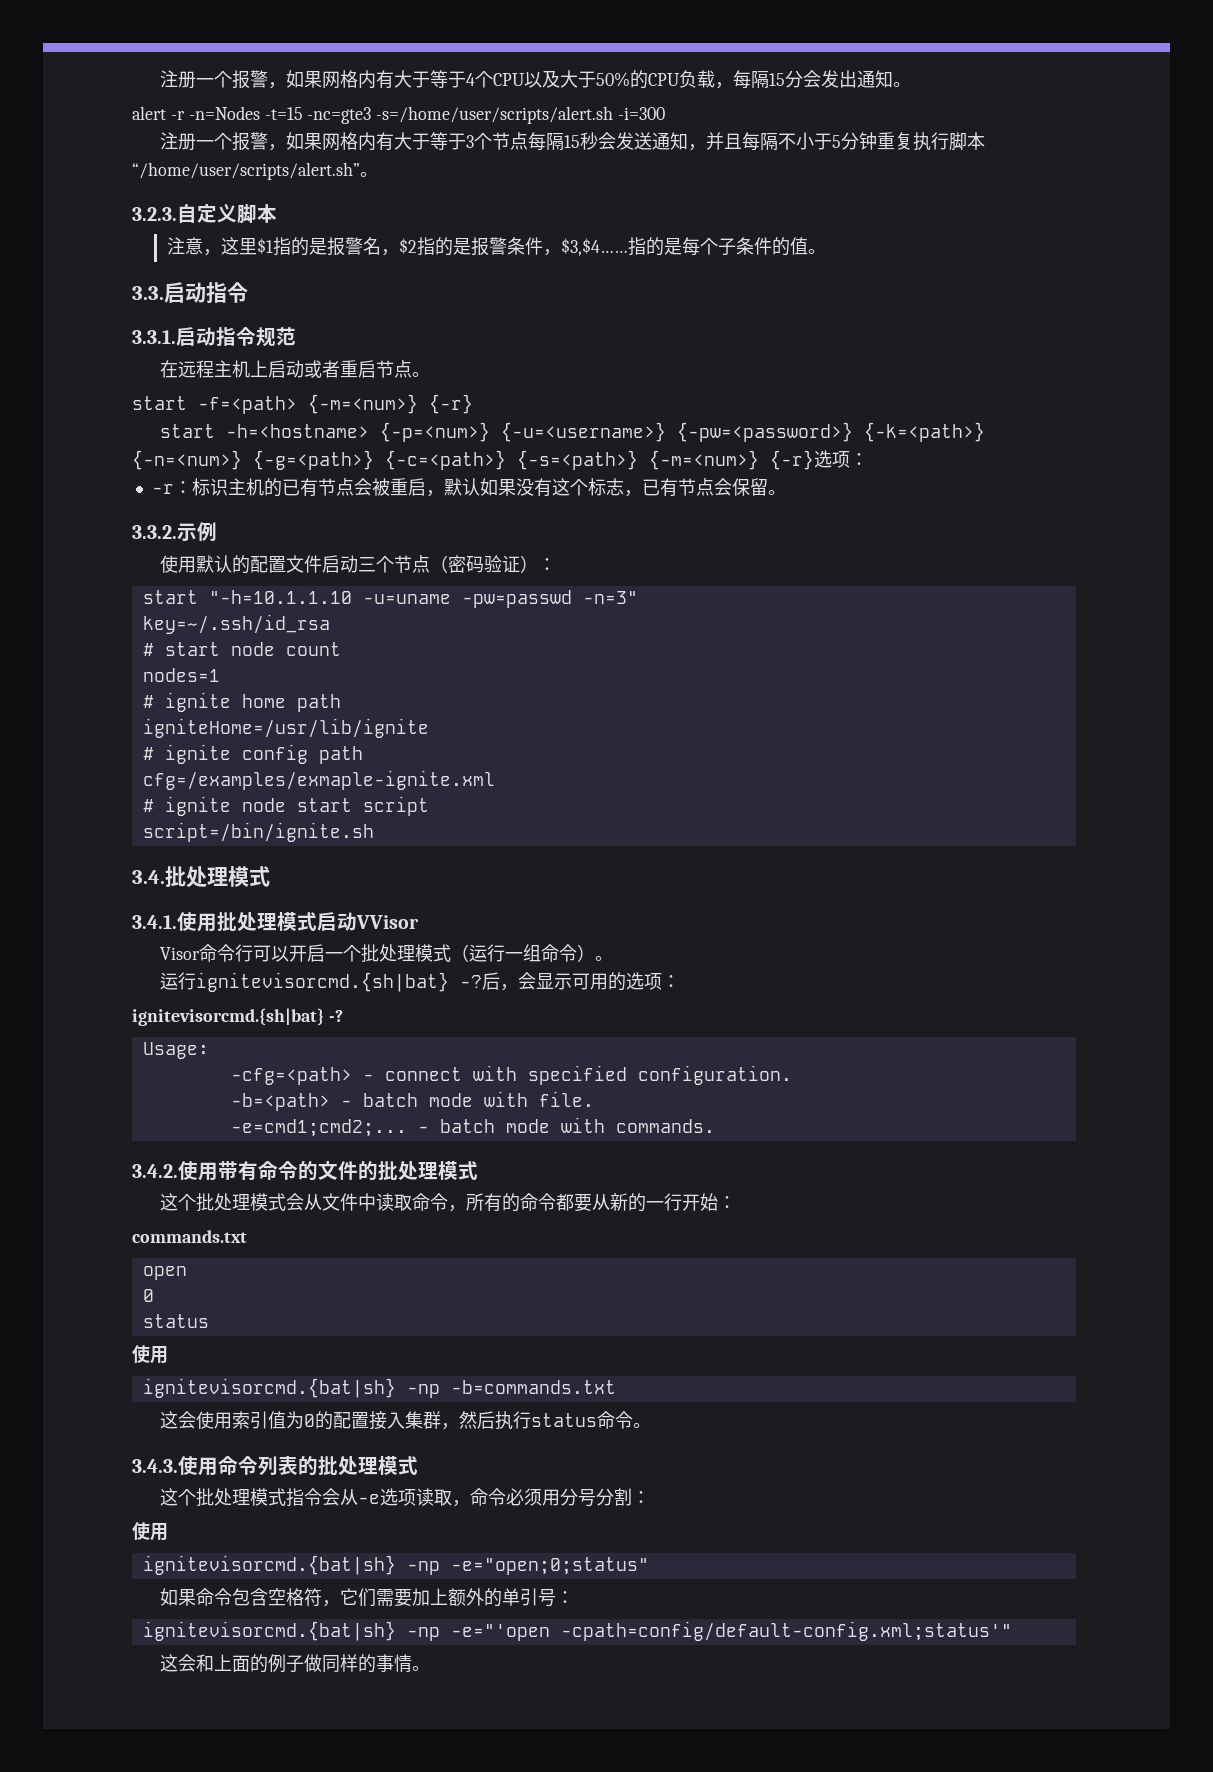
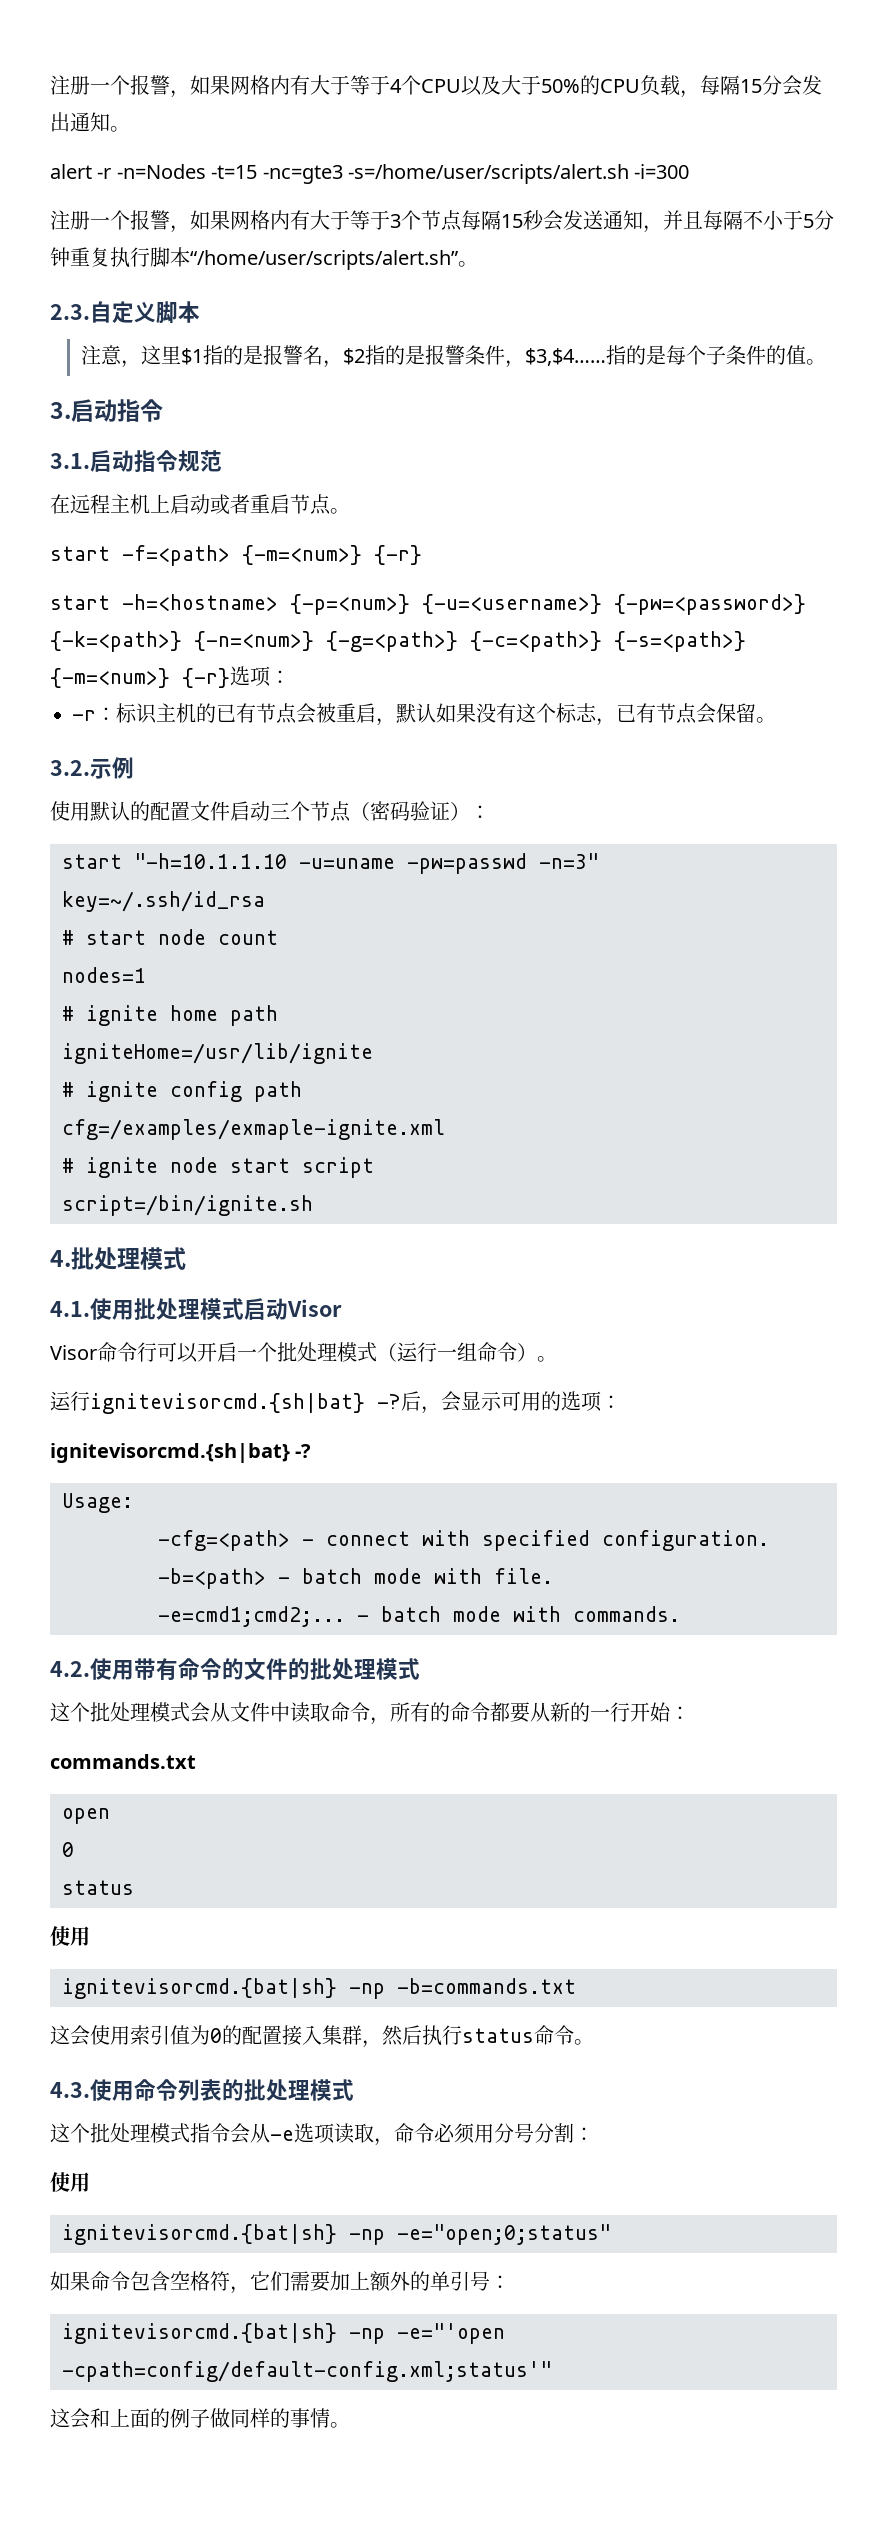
[132,207,177,221] 3.2.3. -> [50,304,90,320] 2.3.
[132,286,164,300] 3.3. -> [50,402,71,419] 3.
[132,330,176,344] 3.3.1. -> [50,453,90,469] 3.1.
[132,525,177,539] 3.3.2. -> [50,760,90,776] 3.2.
[132,866,270,888] [132,915,177,929] 3.4.批处理模式 // 3.4.1. -> [50,1247,186,1270] [50,1301,90,1317] 4.批处理模式 // 4.1.
[356,915,419,929] VVisor -> [287,1299,342,1317] Visor
[132,1164,178,1178] 3.4.2. -> [50,1661,90,1677] 4.2.
[132,1459,178,1473] 3.4.3. -> [50,2082,90,2098] 4.3.

